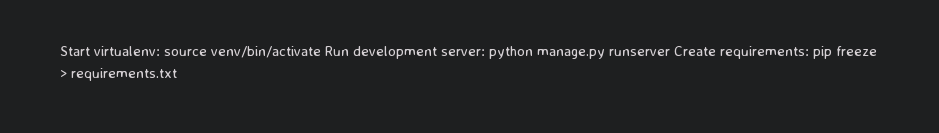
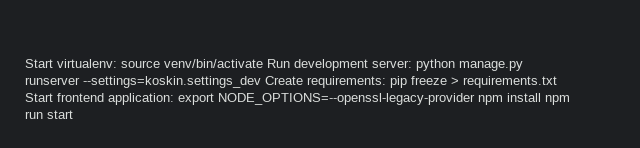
(670, 52) none -> [83,76,261,88] --settings=koskin.settings_dev
(177, 74) none -> [25,93,570,105] [25,110,73,119] Start frontend application: export NODE_OPTIONS=--openssl-legacy-provider npm install npm run start

